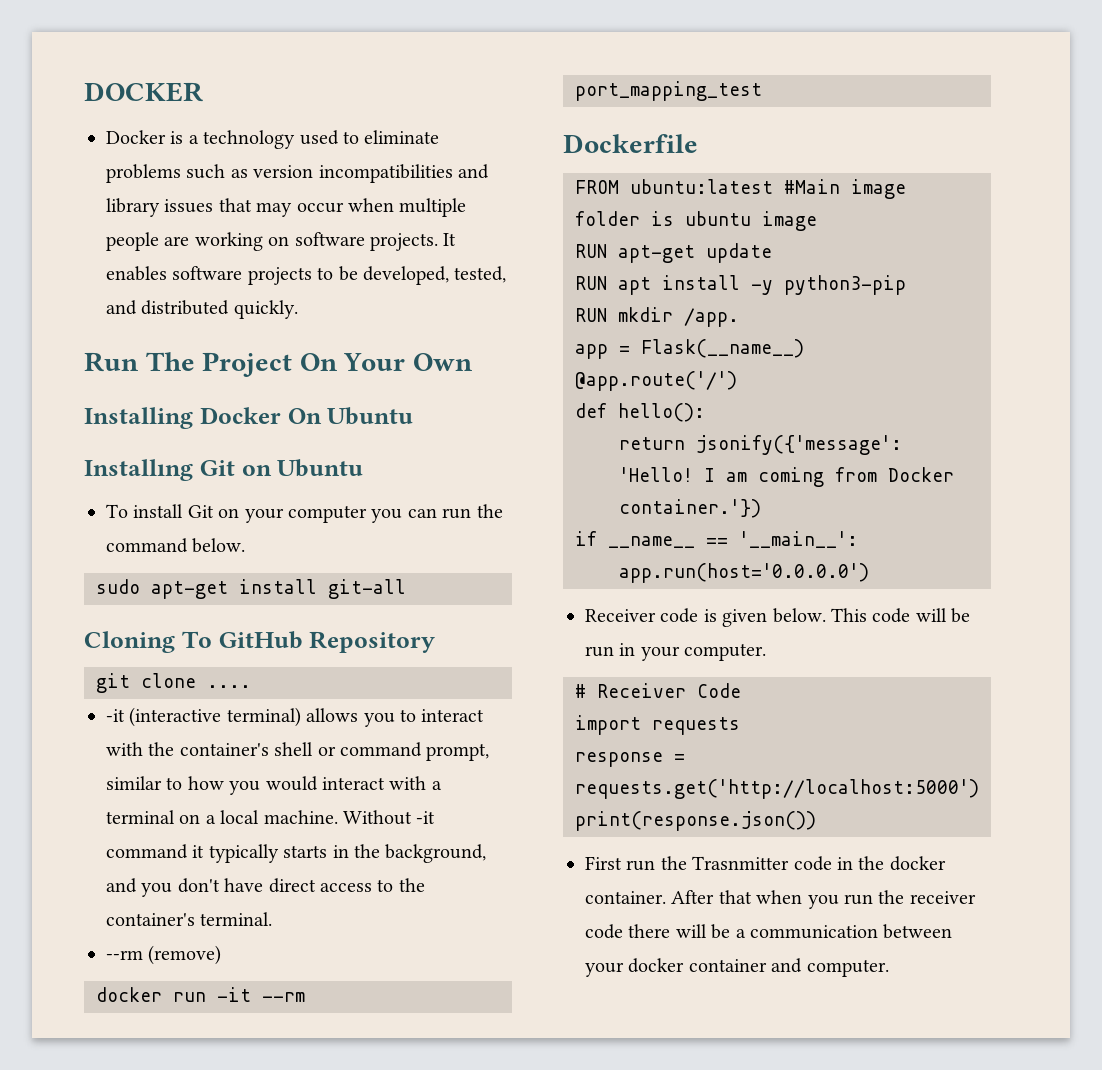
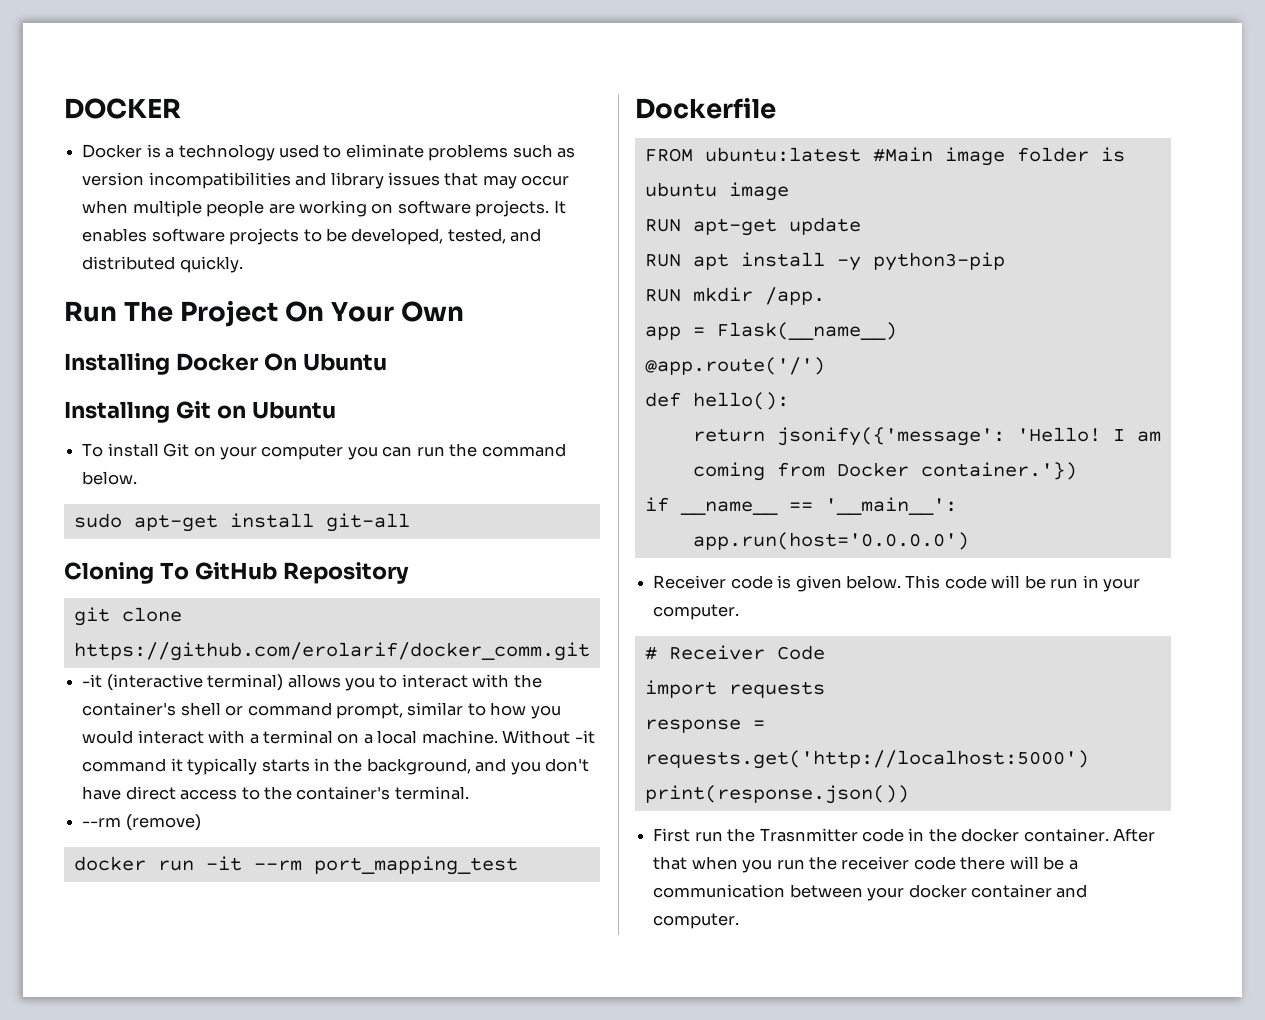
[207,685,251,688] .... -> [73,642,590,661] https://github.com/erolarif/docker_comm.git

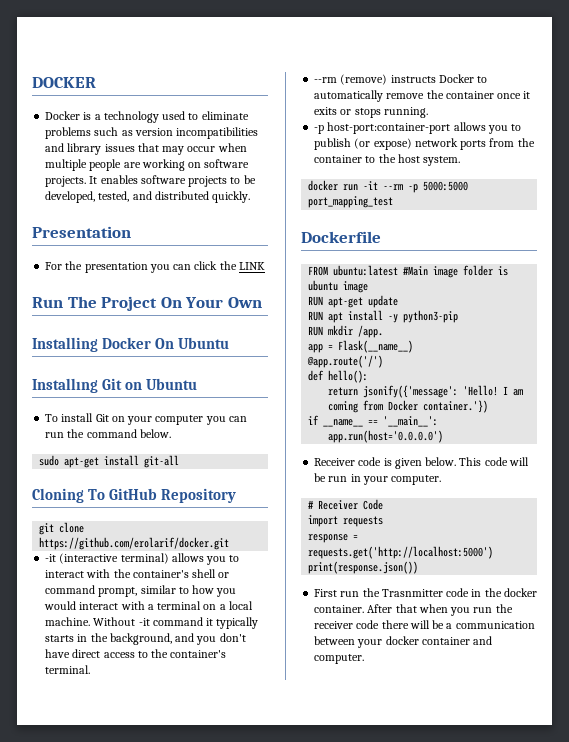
(243, 264) none -> [32,226,131,238] [45,261,265,273] // Presentation // For the presentation you can click the LINK
[73,642,590,661] https://github.com/erolarif/docker_comm.git -> [39,537,230,550] https://github.com/erolarif/docker.git
(201, 822) none -> [390,74,488,83] [314,90,531,102] [314,107,428,118] [314,122,522,134] [314,138,535,150] [314,154,461,166] instructs Docker to automatically remove the container once it exits or stops running. // -p host-port:container-port allows you to publish (or expose) network ports from the container to the host system.
(302, 865) none -> [408,181,469,193] -p 5000:5000

